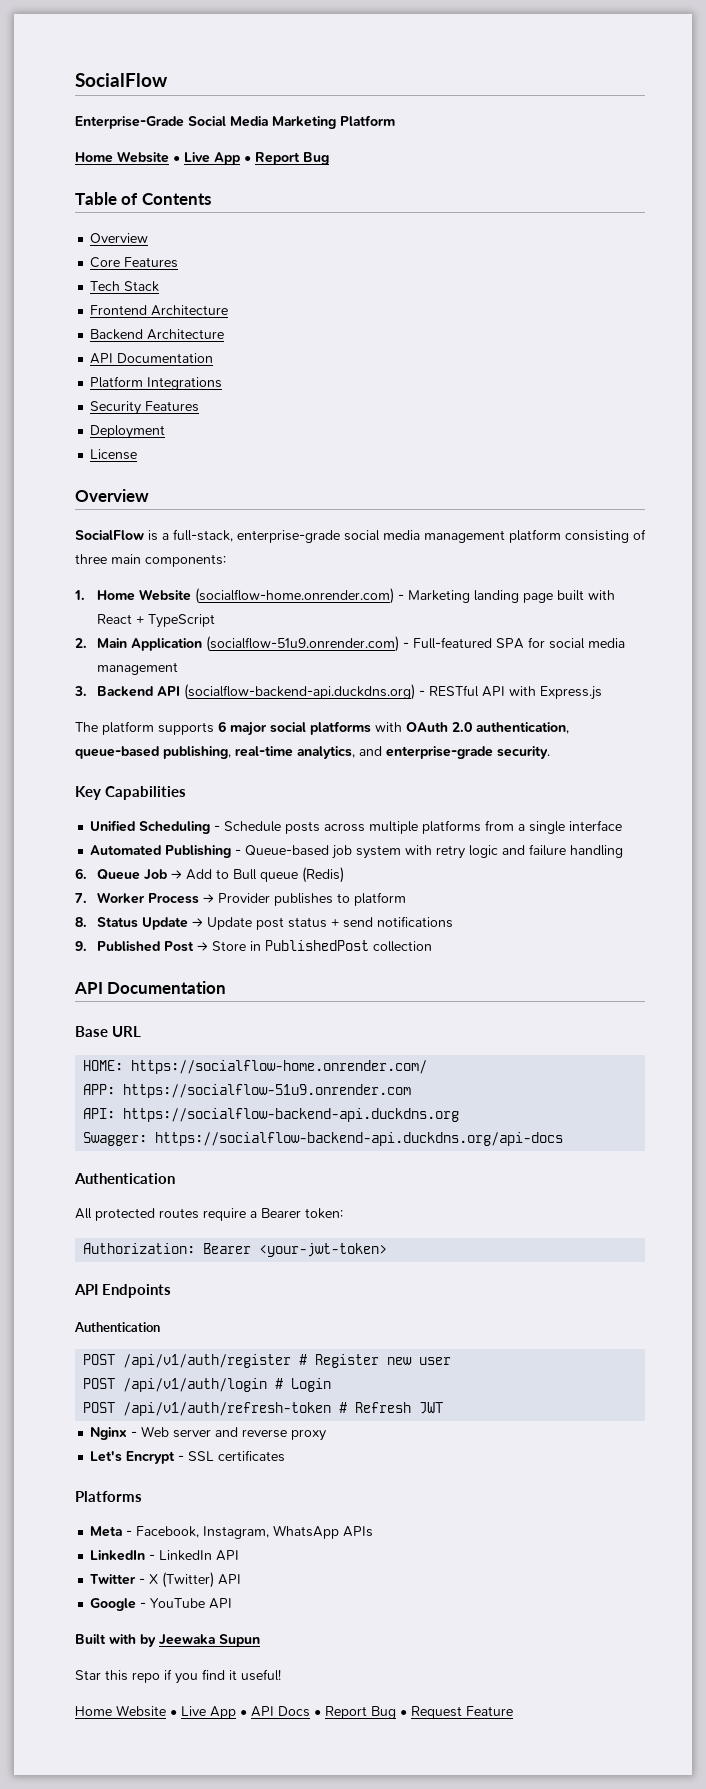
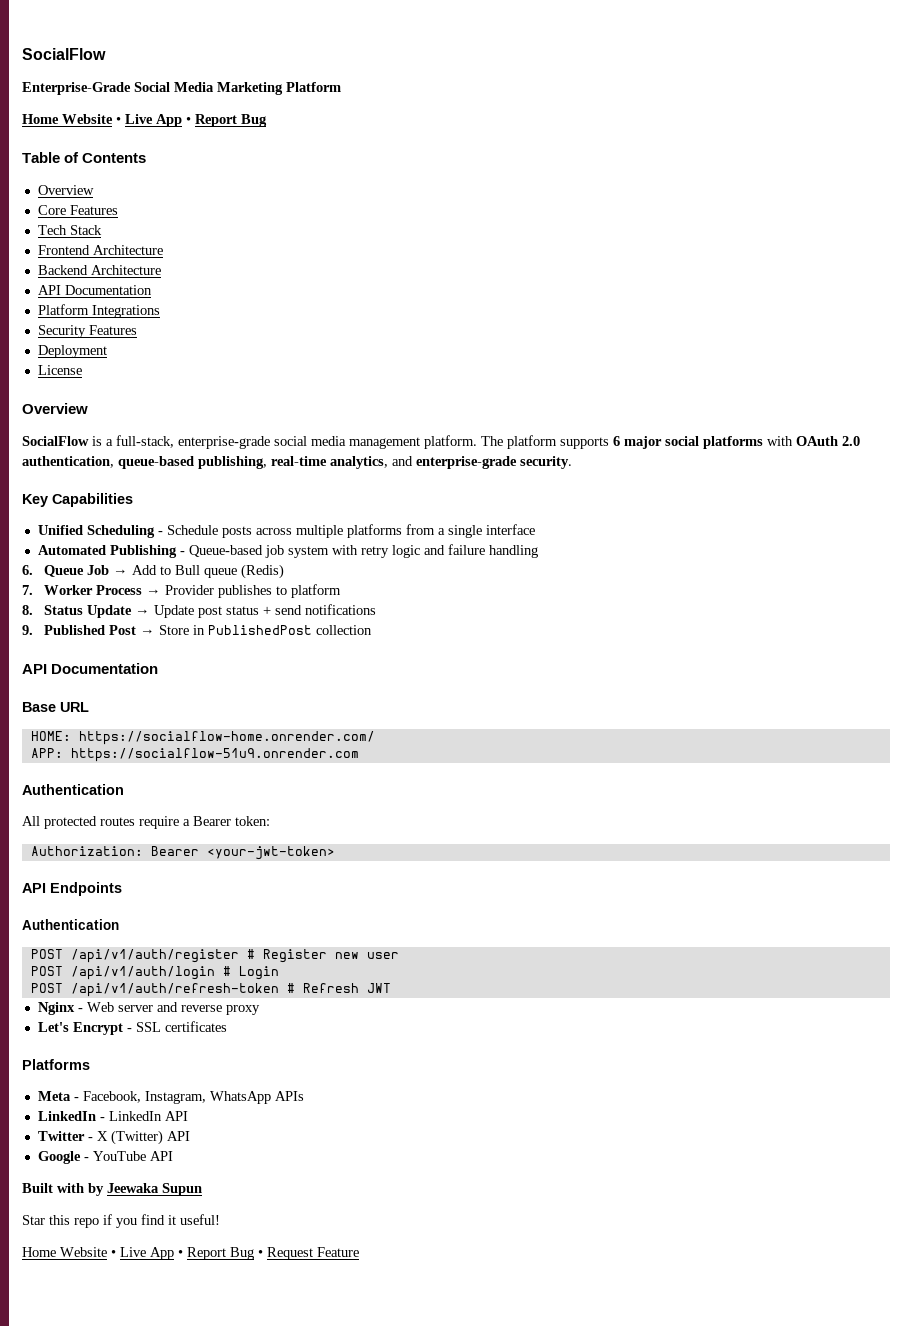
[509,529,646,543] [75,554,226,567] [74,588,616,604] [97,614,216,628] [75,636,626,652] [97,662,179,675] [74,684,603,700] platform consisting of three main components: // 1. Home Website (socialflow-home.onrender.com) - Marketing landing page built with React + TypeScript // 2. Main Application (socialflow-51u9.onrender.com) - Full-featured SPA for social media management // 3. Backend API (socialflow-backend-api.duckdns.org) - RESTful API with Express.js // -> [424,435,477,449] platform.
[83,1108,460,1122] [83,1132,564,1146] // API: https://socialflow-backend-api.duckdns.org // Swagger: https://socialflow-backend-api.duckdns.org/api-docs -> (359, 755) none
[251,1706,321,1717] API Docs • -> (183, 1253) none

